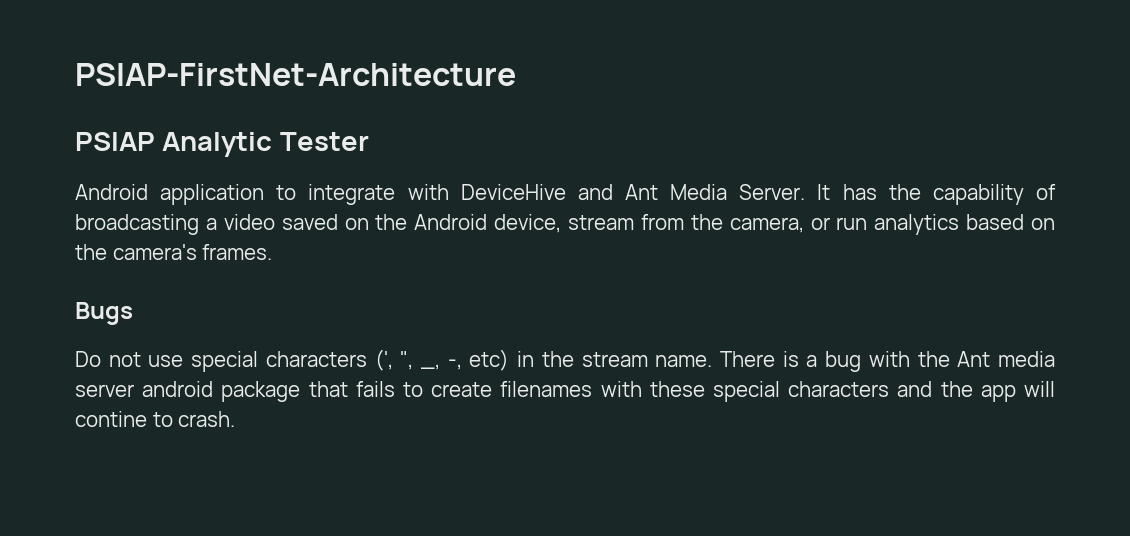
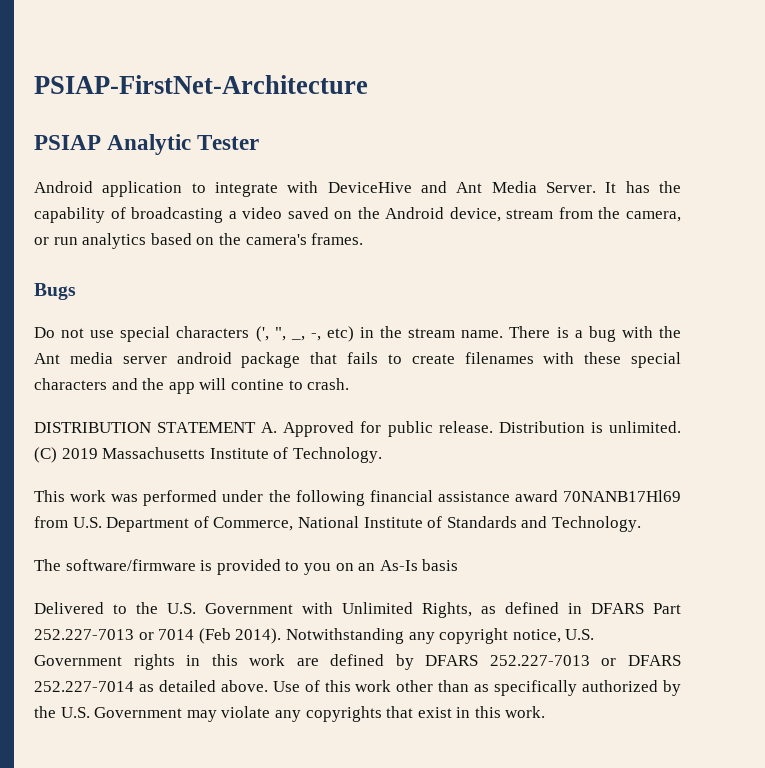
(236, 419) none -> [34,421,681,437] [34,447,382,463] [34,490,682,506] [34,516,641,532] [34,559,459,575] [34,602,681,618] [34,628,595,644] [34,654,681,670] [34,680,681,696] [34,706,546,722] // DISTRIBUTION STATEMENT A. Approved for public release. Distribution is unlimited. (C) 2019 Massachusetts Institute of Technology. // This work was performed under the following financial assistance award 70NANB17Hl69 from U.S. Department of Commerce, National Institute of Standards and Technology. // The software/firmware is provided to you on an As-Is basis // Delivered to the U.S. Government with Unlimited Rights, as defined in DFARS Part 252.227-7013 or 7014 (Feb 2014). Notwithstanding any copyright notice, U.S. Government rights in this work are defined by DFARS 252.227-7013 or DFARS 252.227-7014 as detailed above. Use of this work other than as specifically authorized by the U.S. Government may violate any copyrights that exist in this work.

